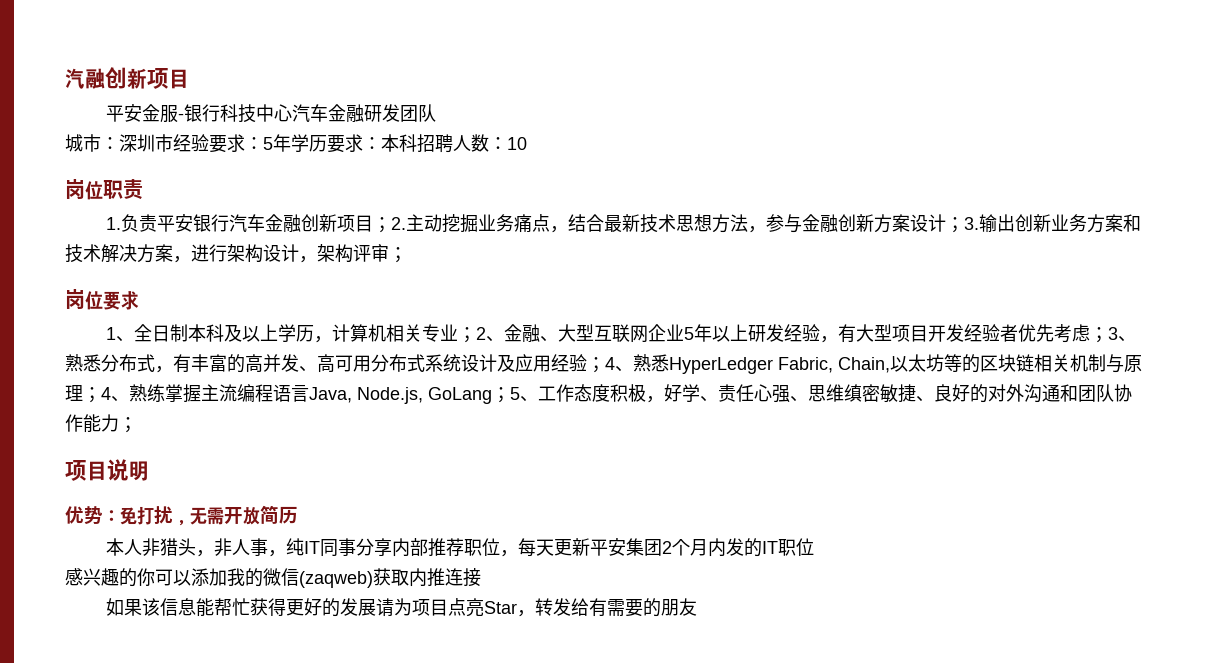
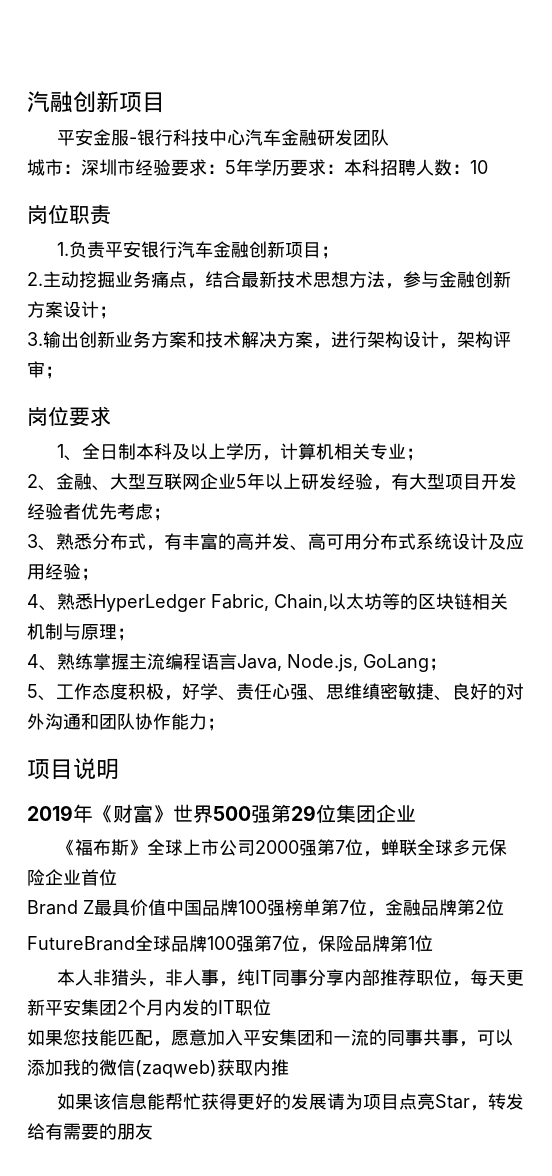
(391, 225) none -> (340, 252) //
(964, 225) none -> (117, 312) //
(476, 335) none -> (425, 454) //
(1108, 335) none -> (171, 514) //
(605, 365) none -> (99, 574) //
(101, 395) none -> (135, 634) //
(510, 395) none -> (447, 664) //
[65,505,298,526] 优势：免打扰，无需开放简历 -> [27,804,416,823] [57,839,508,857] [27,869,117,886] [27,899,504,917] [27,935,433,953] 2019年《财富》世界500强第29位集团企业 // 《福布斯》全球上市公司2000强第7位，蝉联全球多元保险企业首位 // Brand Z最具价值中国品牌100强榜单第7位，金融品牌第2位 // FutureBrand全球品牌100强第7位，保险品牌第1位
[65,568,155,587] 感兴趣的你 -> [27,1029,477,1047] 如果您技能匹配，愿意加入平安集团和一流的同事共事，
[445,568,481,587] 连接 -> (289, 1067) none

